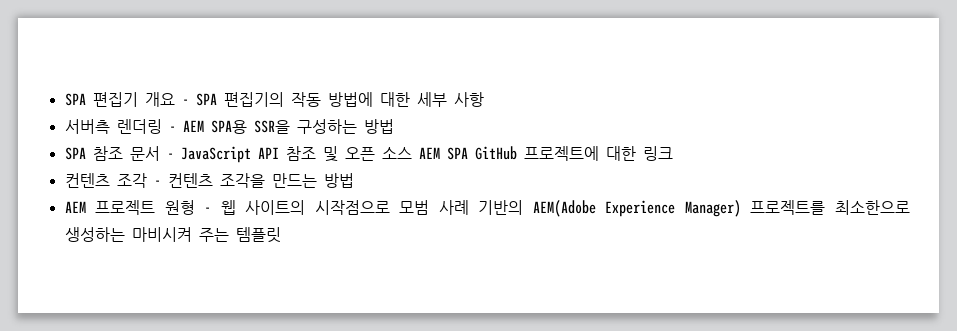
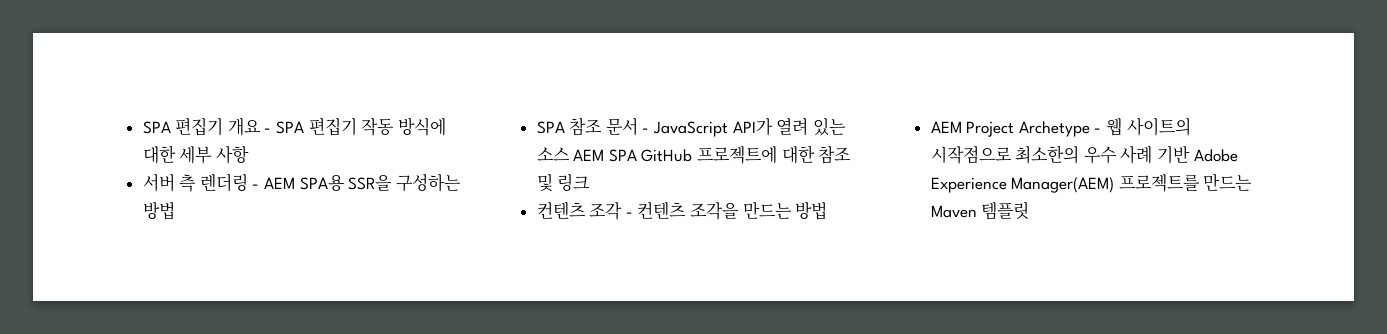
[223,92,373,107] 편집기의 작동 방법에 -> [308,117,446,136] 편집기 작동 방식에
[64,119,110,134] 서버측 -> [142,173,197,192] 서버 측
[257,146,375,162] API 참조 및 오픈 -> [732,118,846,136] API가 열려 있는
(636, 153) none -> [818,145,852,164] [536,174,553,192] 참조 및
[95,200,195,215] 프로젝트 원형 -> [966,121,1090,137] Project Archetype
[399,200,910,217] [64,227,229,242] 모범 사례 기반의 AEM(Adobe Experience Manager) 프로젝트를 최소한으로 생성하는 마비시켜 주는 -> [1015,145,1238,164] [930,173,1253,193] [930,205,977,218] 최소한의 우수 사례 기반 Adobe Experience Manager(AEM) 프로젝트를 만드는 Maven

